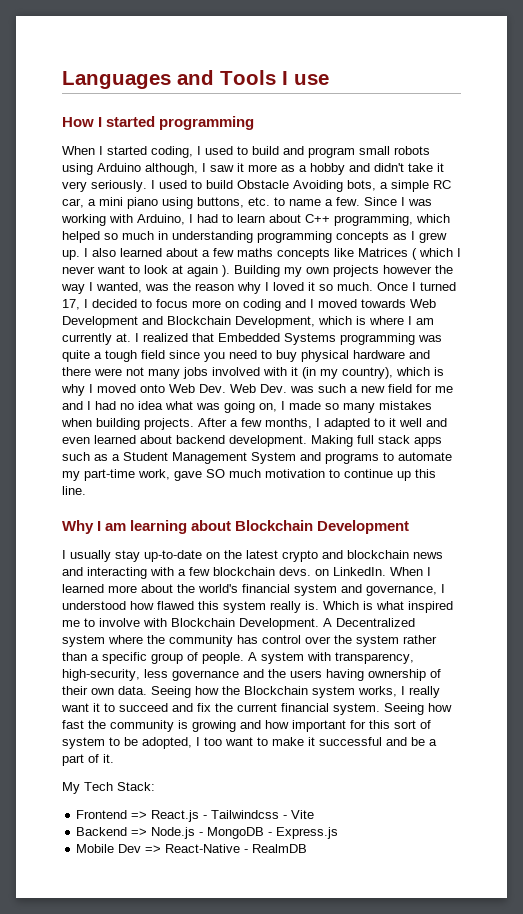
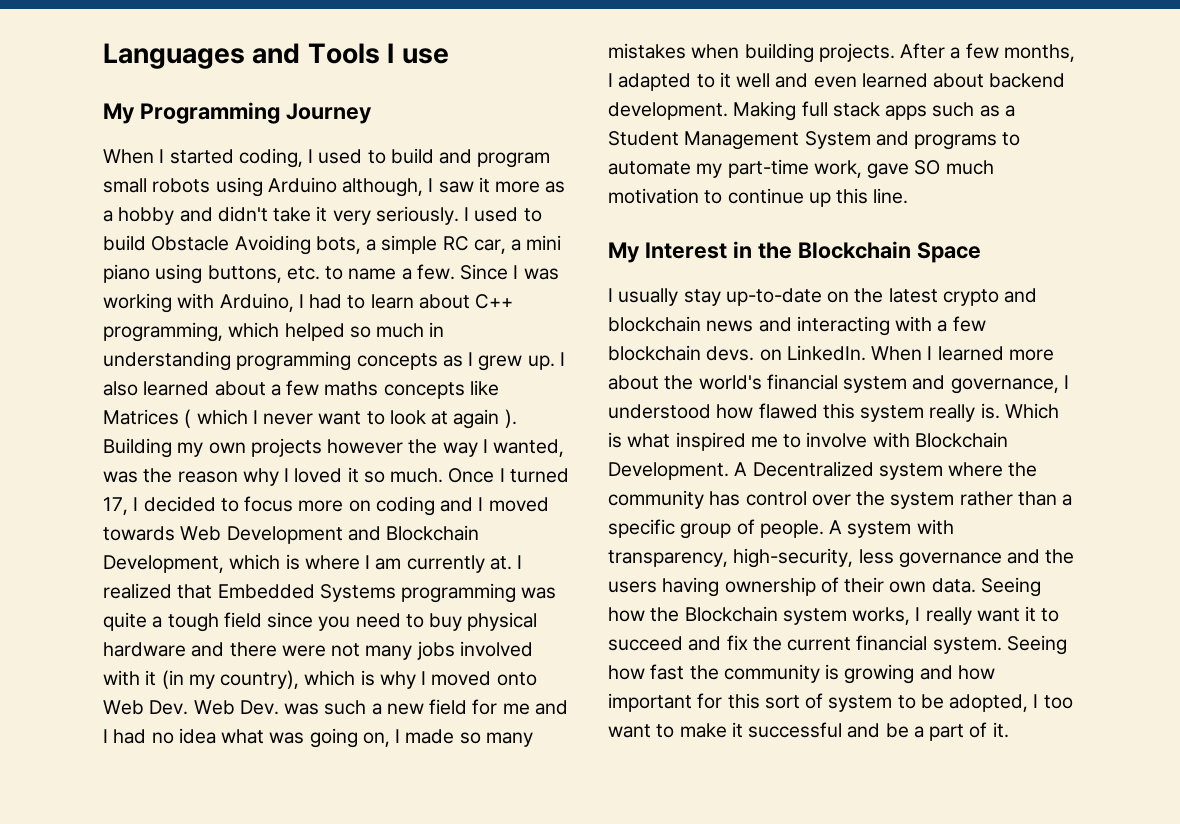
[62,116,255,130] How I started programming -> [103,102,372,124] My Programming Journey
[62,520,410,534] Why I am learning about Blockchain Development -> [608,241,981,263] My Interest in the Blockchain Space
[62,782,155,794] [76,810,315,822] [76,827,339,839] [76,844,308,853] // My Tech Stack: // Frontend => React.js - Tailwindcss - Vite // Backend => Node.js - MongoDB - Express.js // Mobile Dev => React-Native - RealmDB -> (1009, 730) none

